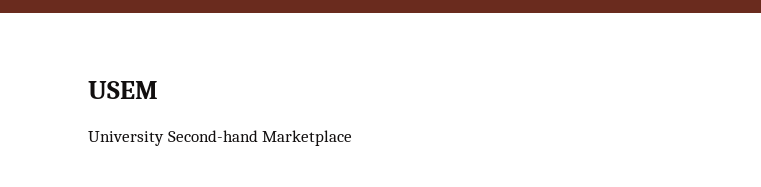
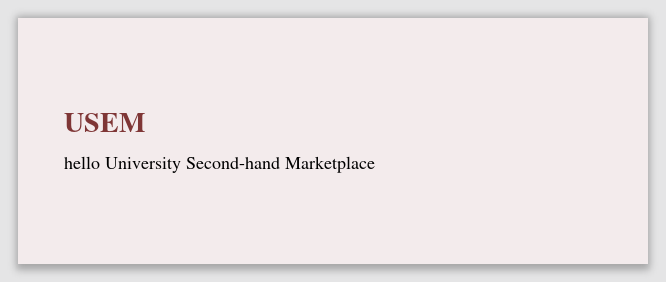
(158, 90) none -> [64,156,100,169] hello

